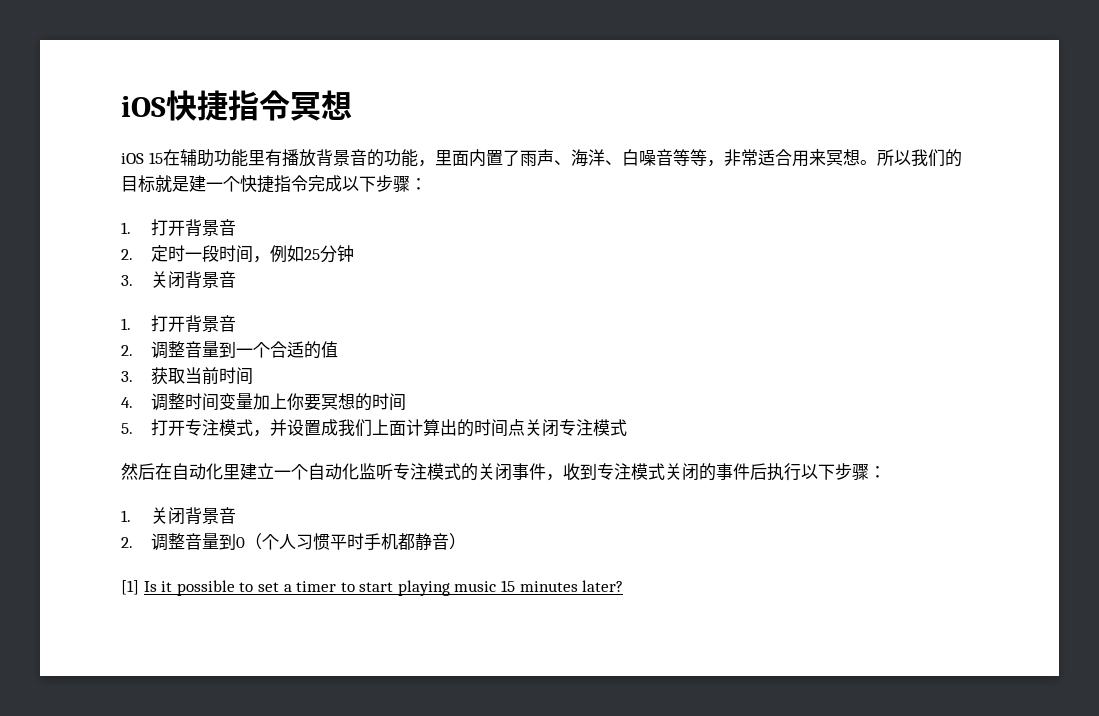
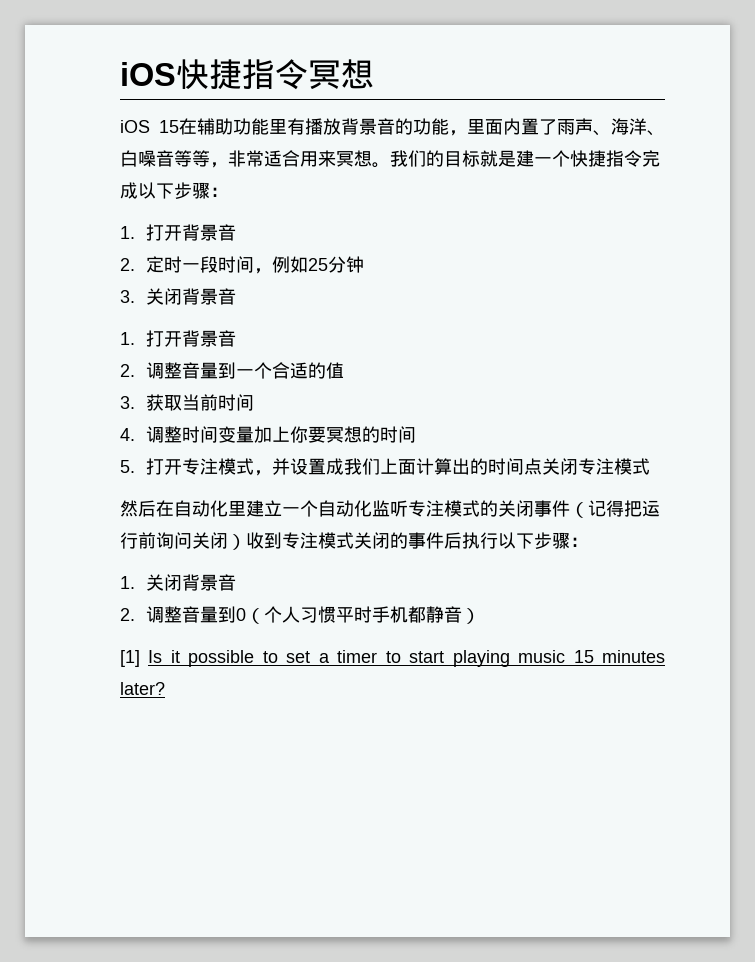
[876,149,911,166] 所以 -> (390, 165) none
[546,474,563,481] ， -> [570,500,660,518] [120,532,246,550] （记得把运行前询问关闭）

